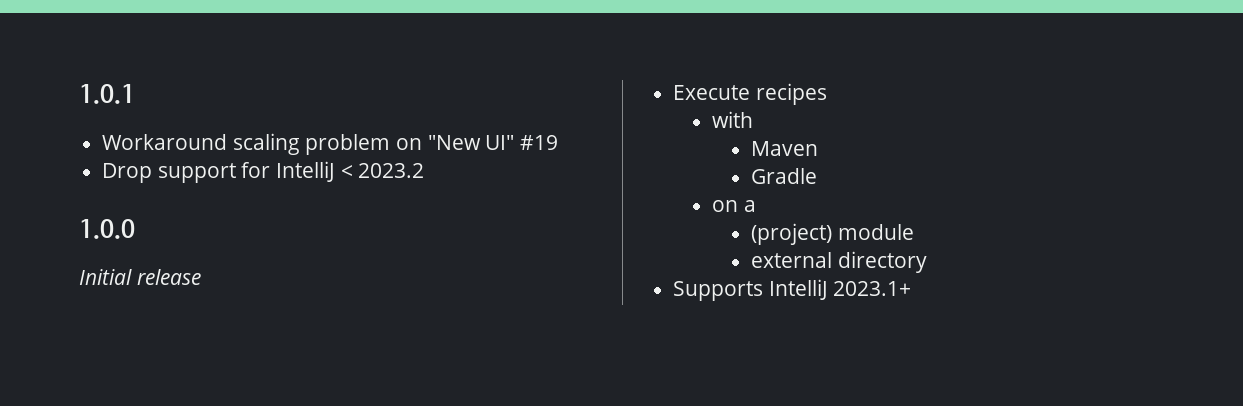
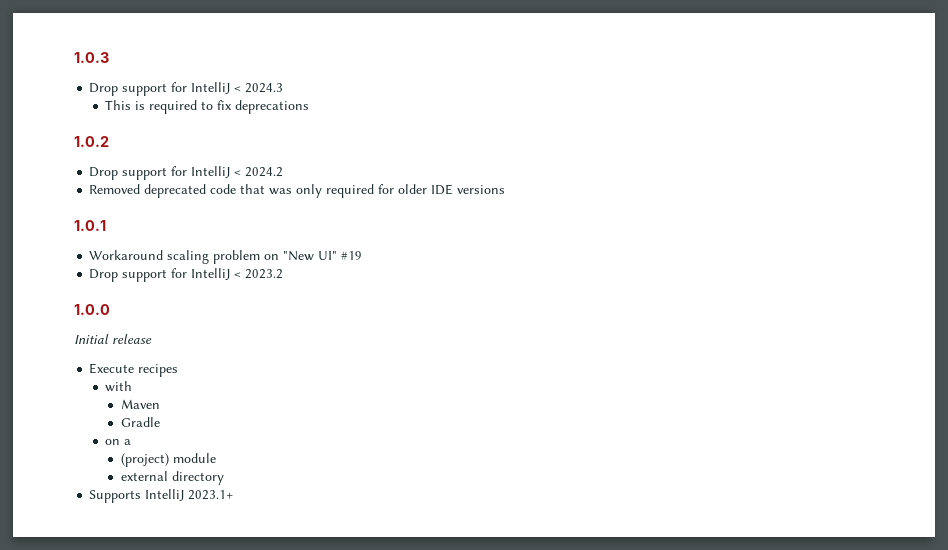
(79, 94) none -> [74,52,109,63] [89,82,284,96] [105,100,310,114] [74,136,109,147] [89,166,284,180] [89,184,506,198] 1.0.3 // Drop support for IntelliJ < 2024.3 // This is required to fix deprecations // 1.0.2 // Drop support for IntelliJ < 2024.2 // Removed deprecated code that was only required for older IDE versions //

